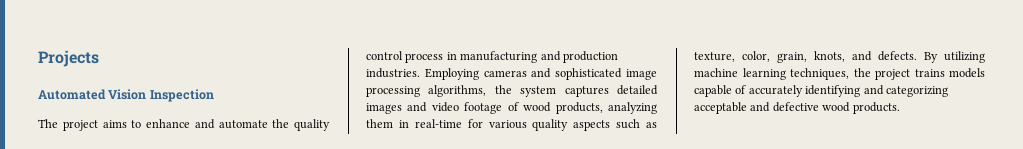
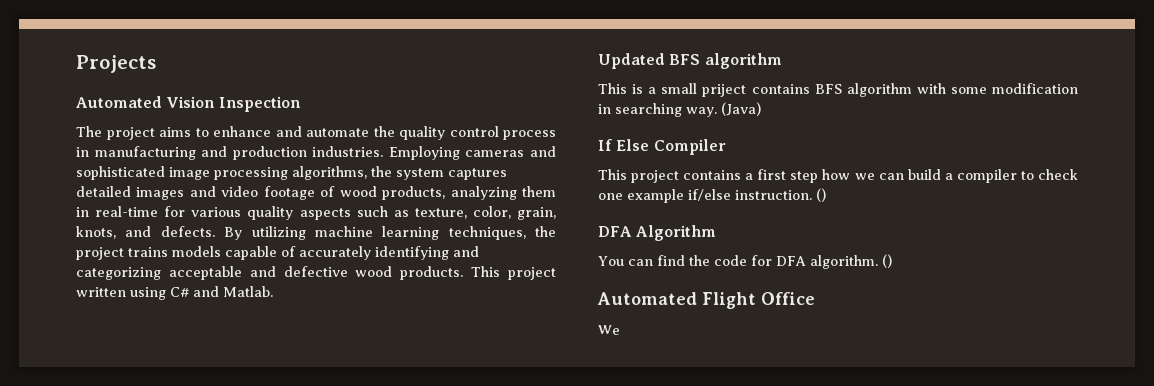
(900, 108) none -> [471,266,556,280] [76,286,273,300] [598,53,782,69] [598,83,1078,97] [598,102,761,117] [598,139,726,155] [598,169,1078,183] [598,188,826,203] [598,225,717,241] [598,254,892,269] [597,292,815,309] [598,325,620,335] This project written using C# and Matlab. // Updated BFS algorithm // This is a small priject contains BFS algorithm with some modification in searching way. (Java) // If Else Compiler // This project contains a first step how we can build a compiler to check one example if/else instruction. () // DFA Algorithm // You can find the code for DFA algorithm. () // Automated Flight Office // We

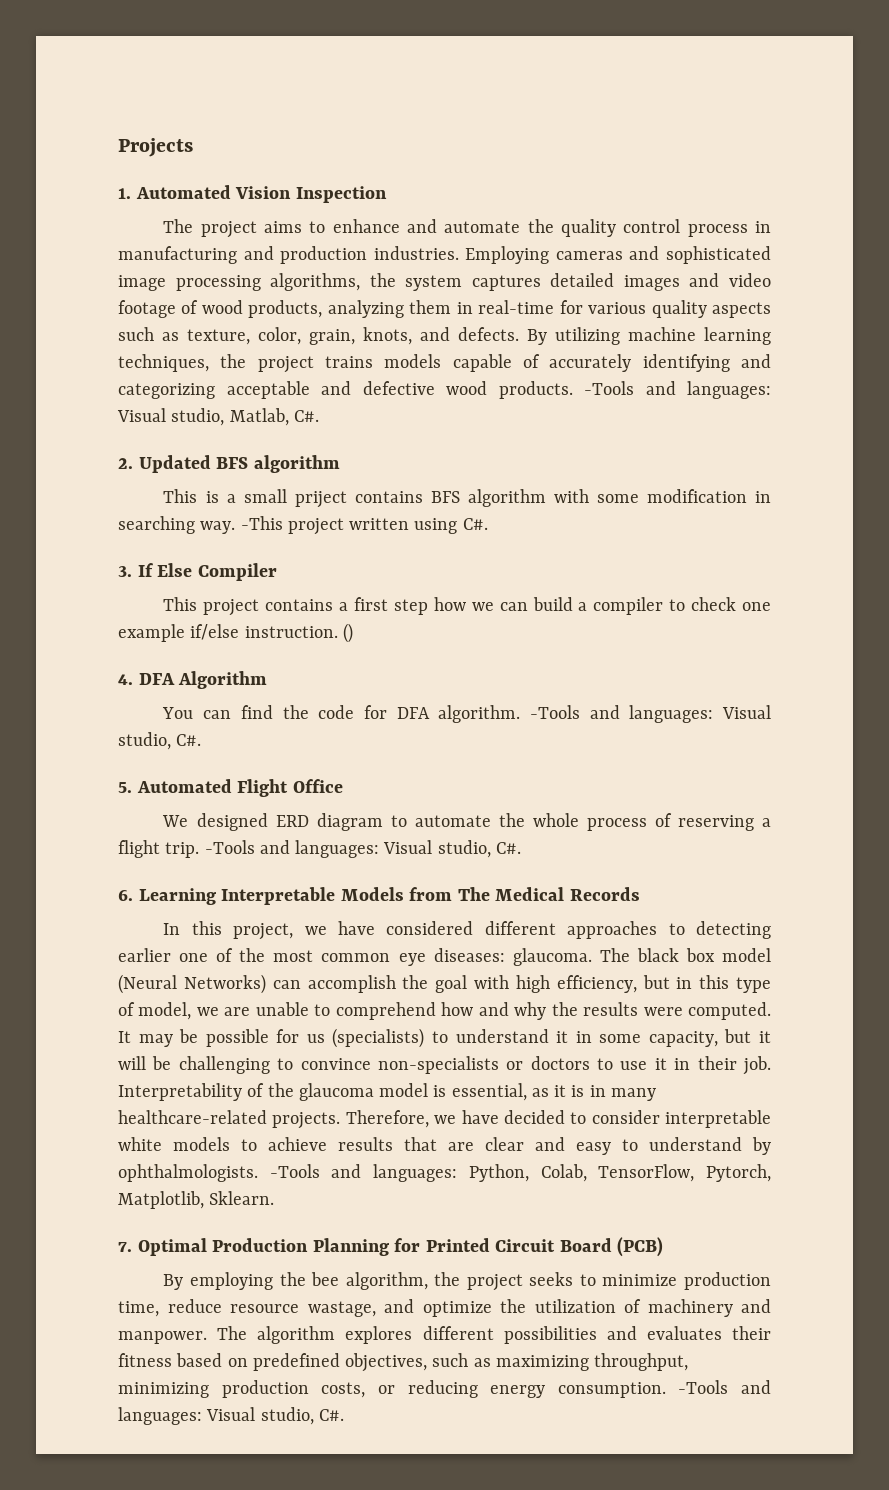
(156, 64) none -> [118,188,131,199] 1.
[471,266,556,280] [76,286,273,300] This project written using C# and Matlab. // -> [584,381,771,399] [117,408,319,426] [118,458,133,469] -Tools and languages: Visual studio, Matlab, C#. // 2.
[721,102,761,116] (Java) // -> [240,516,488,535] [118,566,132,577] -This project written using C#. // 3.
(826, 195) none -> [118,674,133,685] 4.
[881,254,892,268] [597,292,815,309] [598,325,620,335] () // Automated Flight Office // We -> [529,705,772,723] [118,732,202,750] [118,779,343,797] [162,813,771,831] [118,840,521,858] [118,887,640,905] [163,921,771,940] [118,948,771,966] [118,974,771,994] [118,1002,771,1020] [118,1028,771,1048] [118,1056,771,1075] [118,1083,656,1101] [118,1110,771,1129] [118,1137,771,1155] [118,1164,771,1182] [118,1191,275,1209] [118,1237,664,1257] [163,1272,771,1291] [118,1299,771,1317] [118,1326,771,1344] [118,1353,689,1372] [118,1380,771,1398] [118,1407,344,1425] -Tools and languages: Visual studio, C#. // 5. Automated Flight Office // We designed ERD diagram to automate the whole process of reserving a flight trip. -Tools and languages: Visual studio, C#. // 6. Learning Interpretable Models from The Medical Records // In this project, we have considered different approaches to detecting earlier one of the most common eye diseases: glaucoma. The black box model (Neural Networks) can accomplish the goal with high efficiency, but in this type of model, we are unable to comprehend how and why the results were computed. It may be possible for us (specialists) to understand it in some capacity, but it will be challenging to convince non-specialists or doctors to use it in their job. Interpretability of the glaucoma model is essential, as it is in many healthcare-related projects. Therefore, we have decided to consider interpretable white models to achieve results that are clear and easy to understand by ophthalmologists. -Tools and languages: Python, Colab, TensorFlow, Pytorch, Matplotlib, Sklearn. // 7. Optimal Production Planning for Printed Circuit Board (PCB) // By employing the bee algorithm, the project seeks to minimize production time, reduce resource wastage, and optimize the utilization of machinery and manpower. The algorithm explores different possibilities and evaluates their fitness based on predefined objectives, such as maximizing throughput, minimizing production costs, or reducing energy consumption. -Tools and languages: Visual studio, C#.

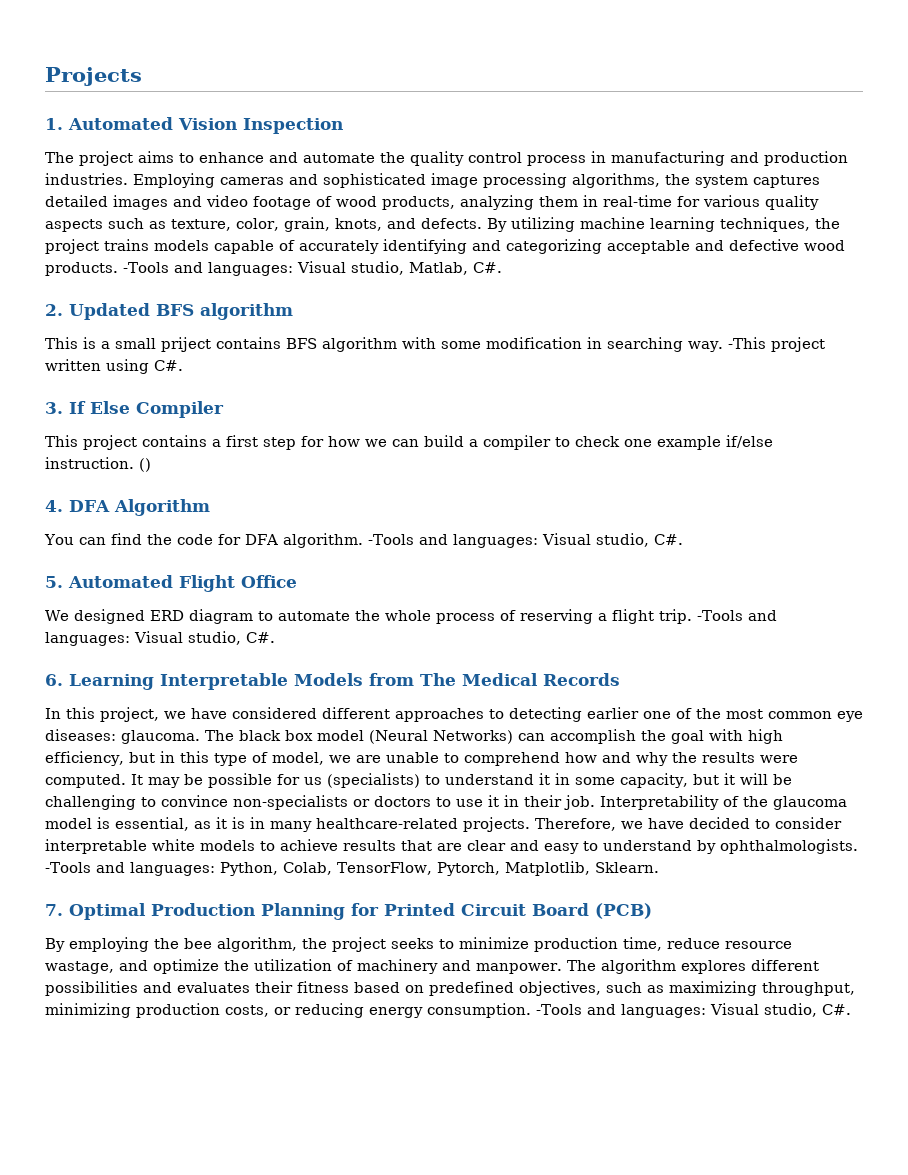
(428, 607) none -> [301,436,324,447] for

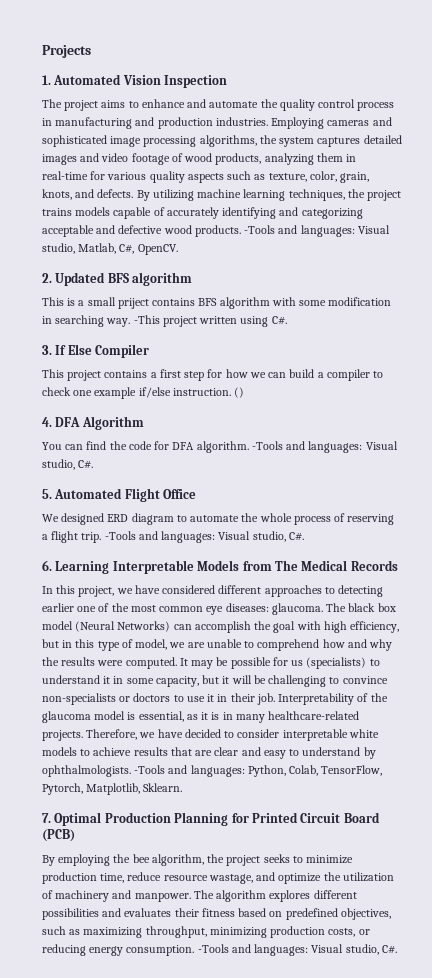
[472,262,502,273] C#. -> [119,244,178,255] C#, OpenCV.

